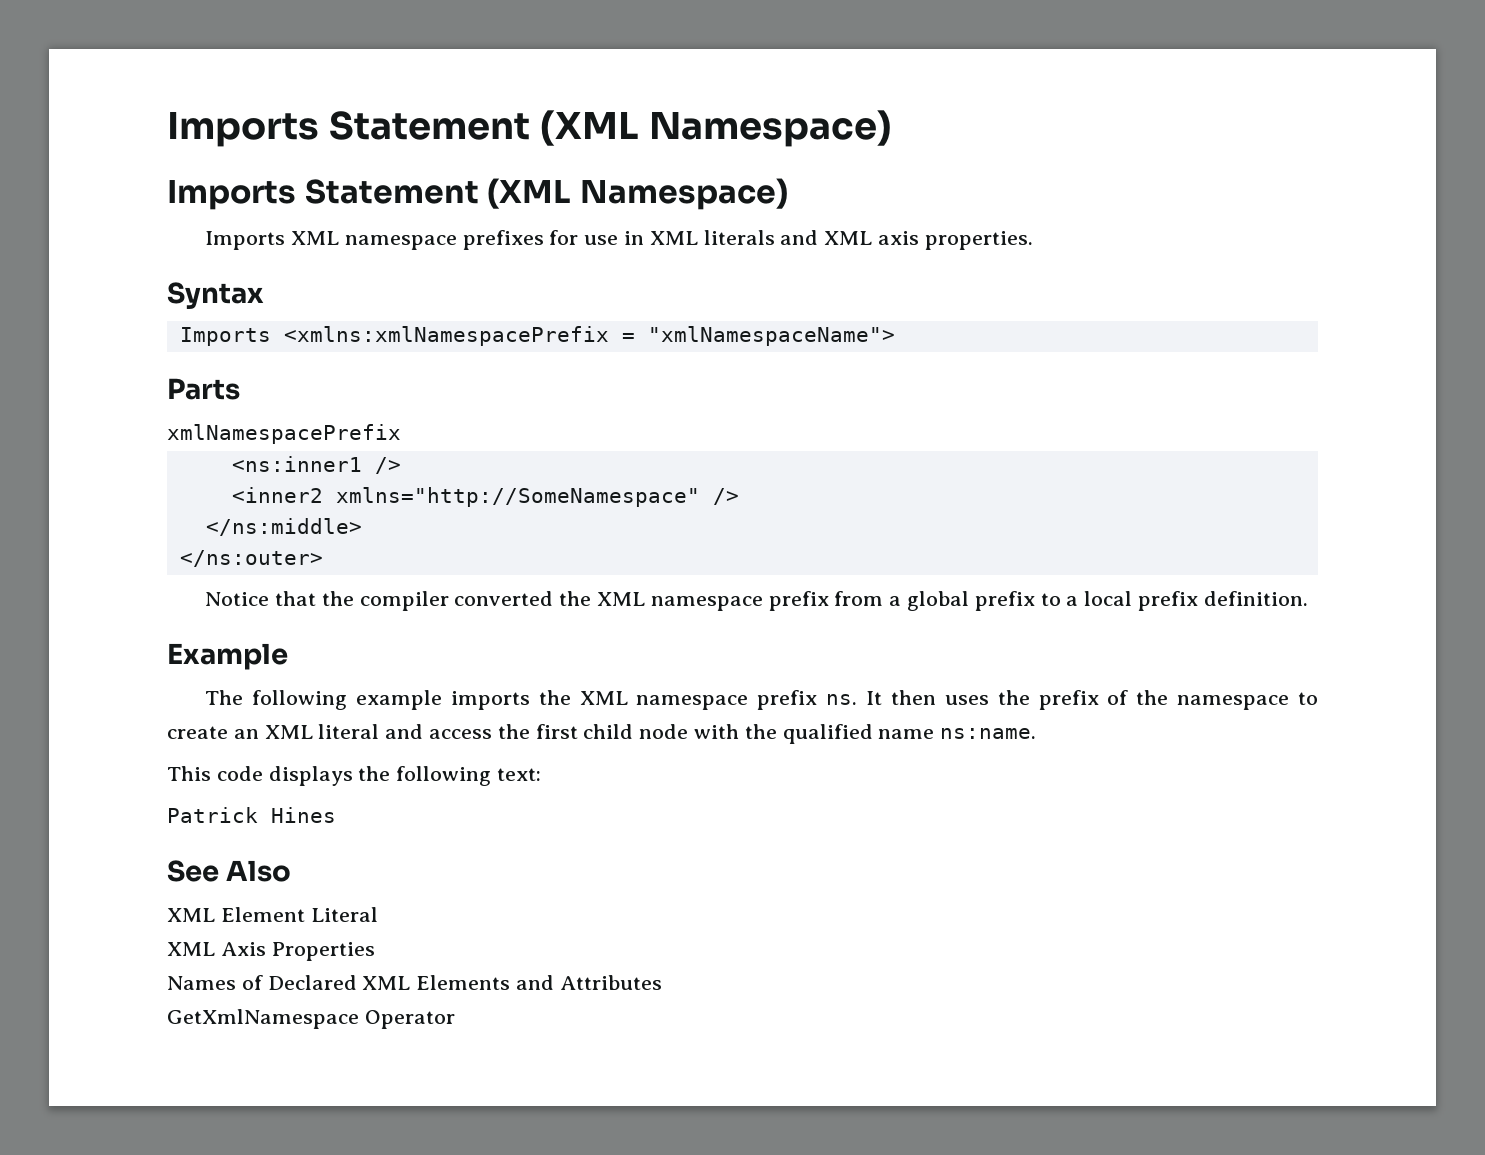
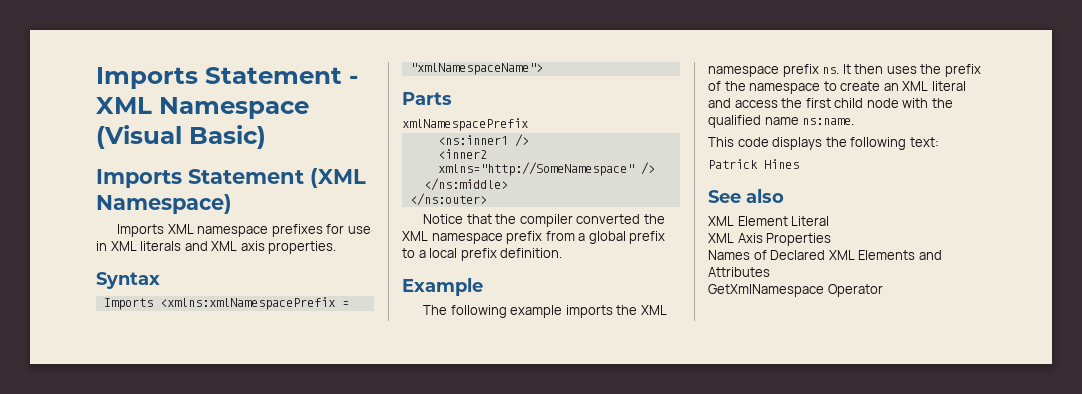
[167,110,892,147] Imports Statement (XML Namespace) -> [96,67,358,89] [96,97,309,119] [96,125,266,149] Imports Statement - XML Namespace (Visual Basic)
[226,860,292,882] Also -> [746,189,784,203] also

